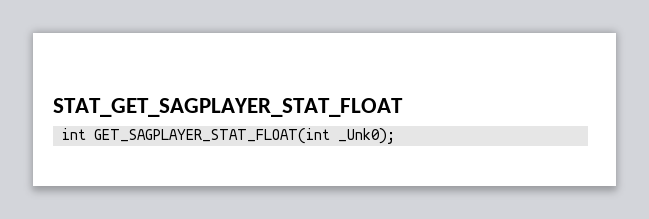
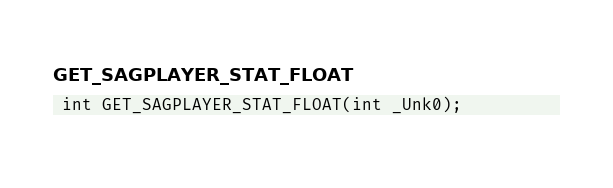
[53,98,403,117] STAT_GET_SAGPLAYER_STAT_FLOAT -> [53,68,354,85] GET_SAGPLAYER_STAT_FLOAT

